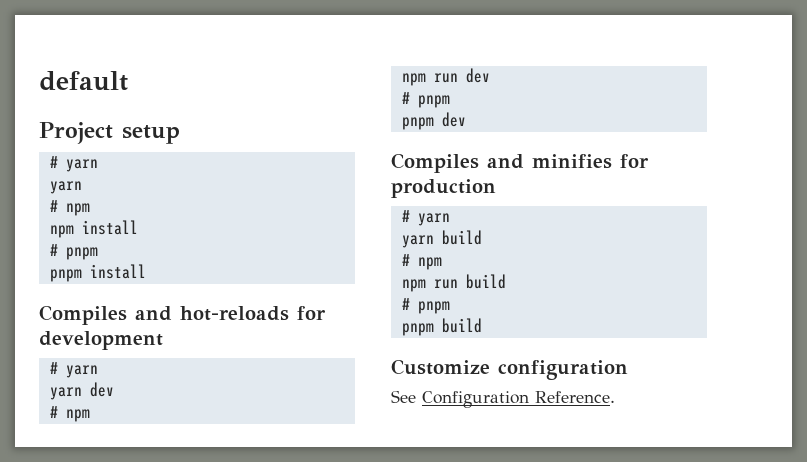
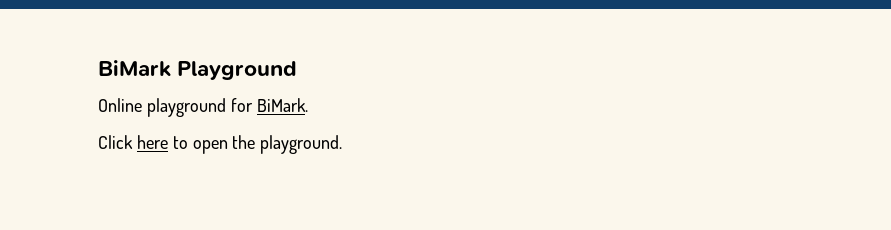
[39,71,128,91] [39,122,180,144] [49,156,98,172] [49,181,82,194] [49,200,90,216] [49,220,138,238] [49,244,98,260] [49,264,146,282] [39,305,326,325] [39,331,163,350] [49,362,98,378] [49,382,114,400] [49,406,90,422] [401,68,490,86] [401,92,450,108] [401,112,466,130] [391,153,649,173] [391,179,496,198] [401,210,450,226] [401,230,482,248] [401,254,442,270] [401,274,506,292] [401,298,450,314] [401,318,482,336] [391,359,628,380] [391,390,615,408] default // Project setup // # yarn // yarn // # npm // npm install // # pnpm // pnpm install // Compiles and hot-reloads for development // # yarn // yarn dev // # npm // npm run dev // # pnpm // pnpm dev // Compiles and minifies for production // # yarn // yarn build // # npm // npm run build // # pnpm // pnpm build // Customize configuration // See Configuration Reference. -> [98,60,298,80] [98,98,308,117] [98,135,343,154] BiMark Playground // Online playground for BiMark. // Click here to open the playground.

